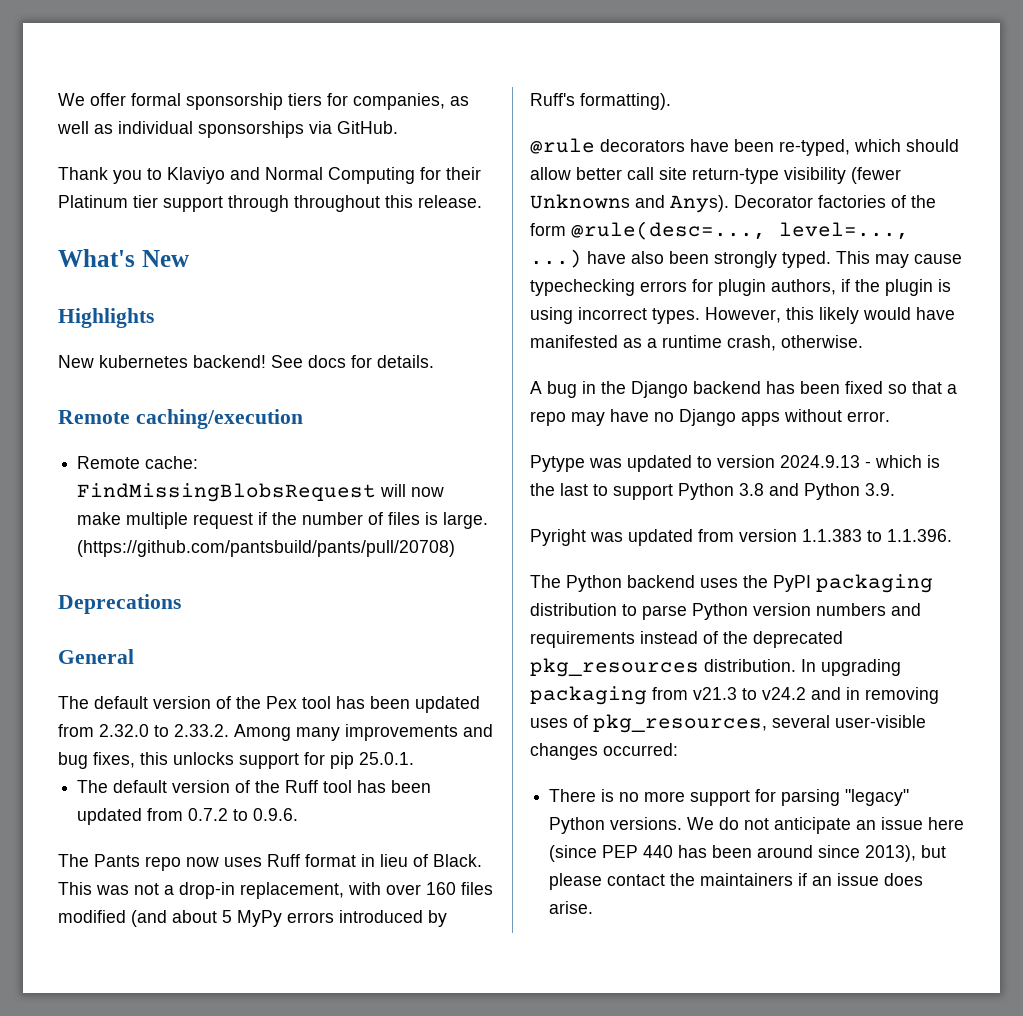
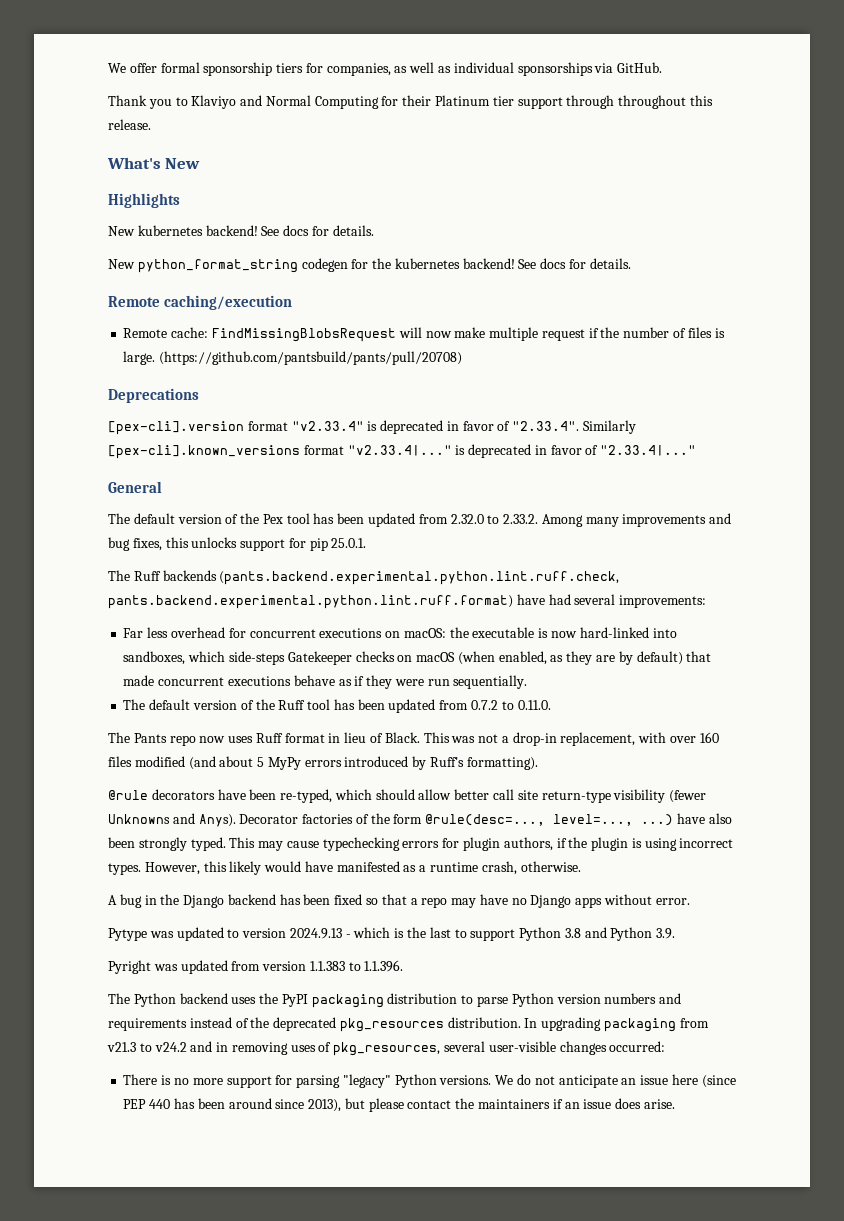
(434, 361) none -> [108,258,631,273] // New python_format_string codegen for the kubernetes backend! See docs for details.
(181, 604) none -> [108,420,637,435] [108,444,697,459] // [pex-cli].version format "v2.33.4" is deprecated in favor of "2.33.4". Similarly [pex-cli].known_versions format "v2.33.4|..." is deprecated in favor of "2.33.4|..."
(414, 758) none -> [108,570,620,585] [108,594,707,609] [123,627,677,638] [123,651,712,665] [123,675,528,689] // The Ruff backends (pants.backend.experimental.python.lint.ruff.check, pants.backend.experimental.python.lint.ruff.format) have had several improvements: // Far less overhead for concurrent executions on macOS: the executable is now hard-linked into sandboxes, which side-steps Gatekeeper checks on macOS (when enabled, as they are by default) that made concurrent executions behave as if they were run sequentially.
[253,808,299,821] 0.9.6. -> [517,700,551,710] 0.11.0.

